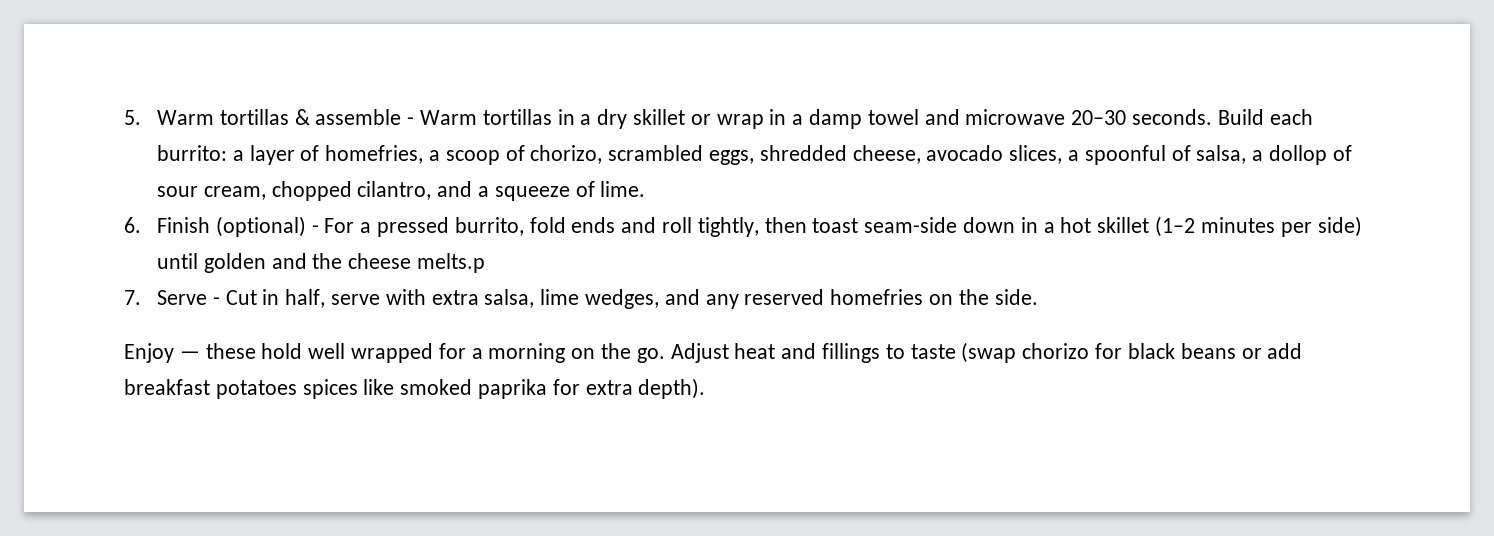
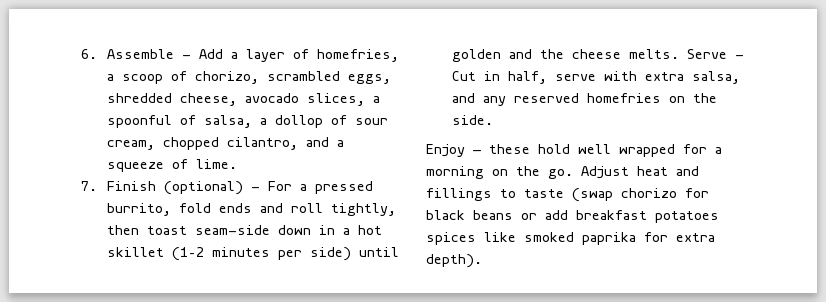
[124,109,1313,129] [156,145,227,161] 5. Warm tortillas & assemble - Warm tortillas in a dry skillet or wrap in a damp towel and microwave 20–30 seconds. Build each burrito: -> [81,49,224,59] 6. Assemble - Add
[124,217,141,233] 6. -> [81,181,97,191] 7.
[417,253,486,273] [124,290,141,305] melts.p // 7. -> [629,49,680,59] melts.
[540,289,660,309] lime wedges, -> (741, 77) none

